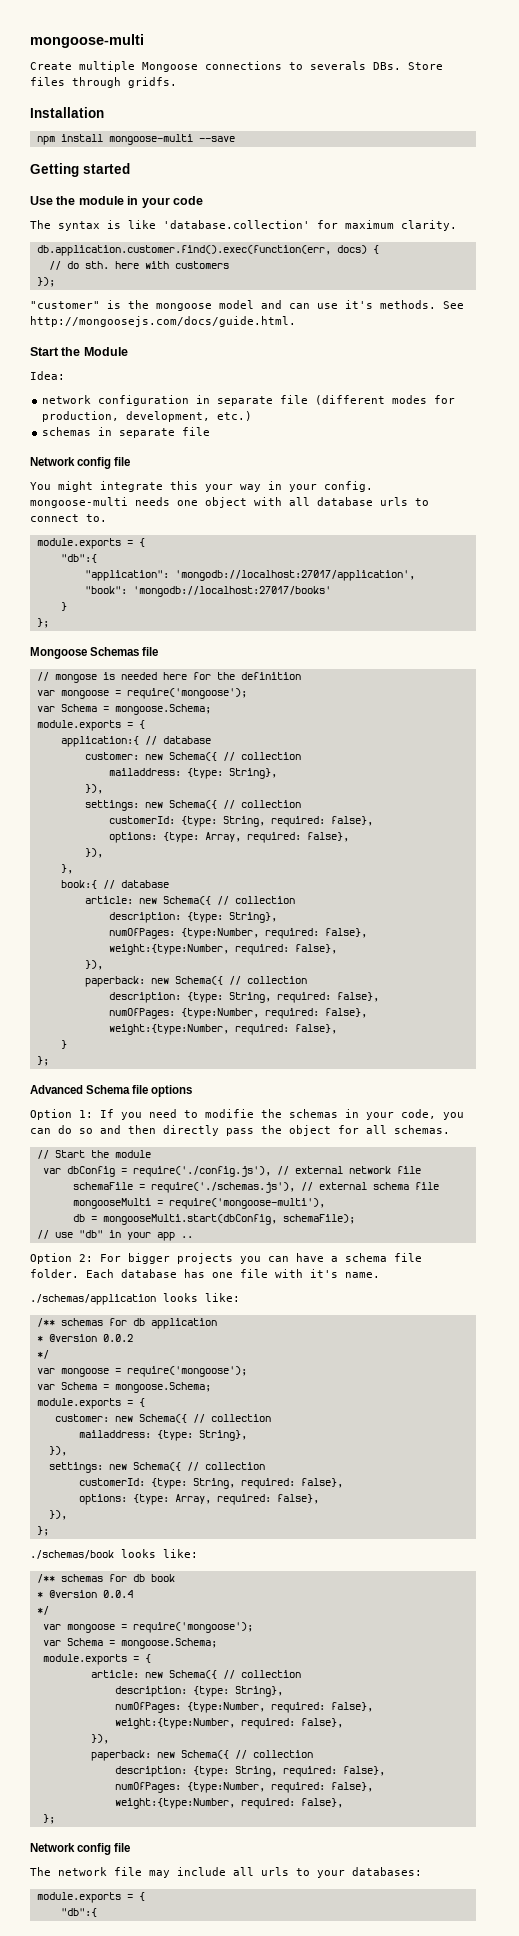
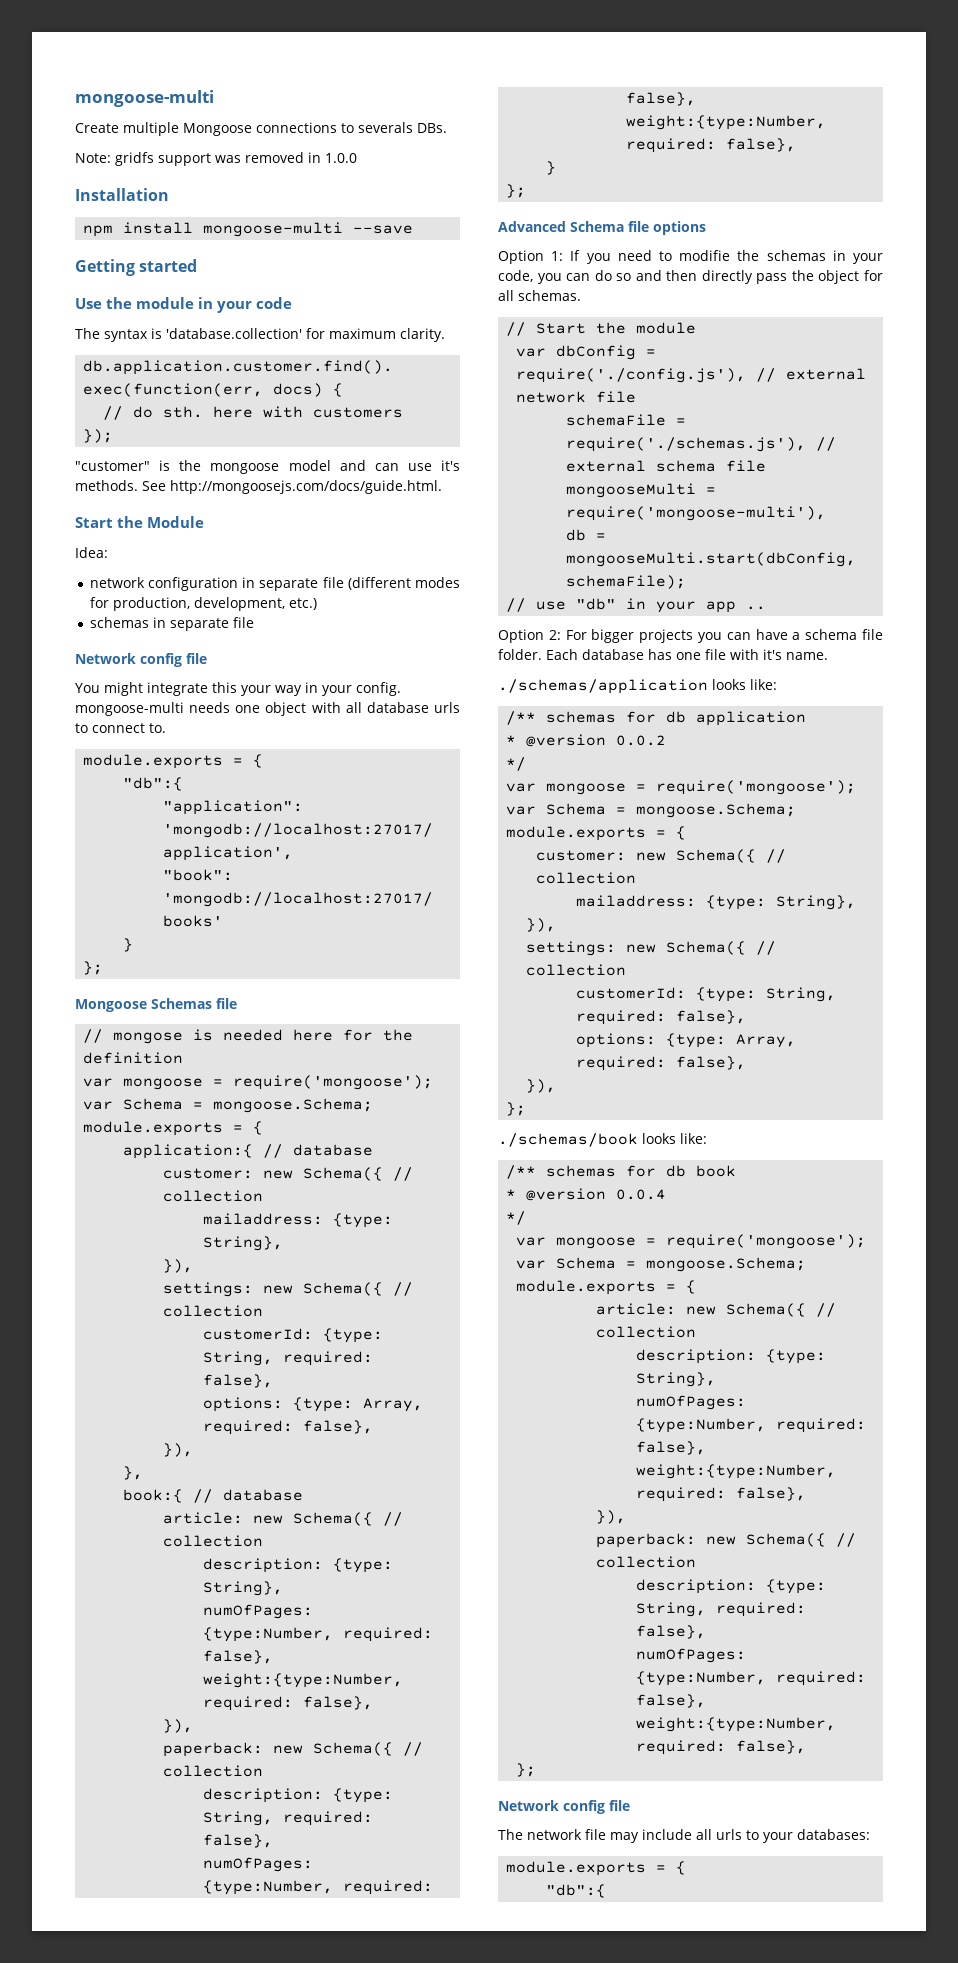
[408,62,443,70] [30,77,177,88] Store files through gridfs. -> [75,152,357,166] // Note: gridfs support was removed in 1.0.0
[128,220,156,229] like -> (162, 333) none

